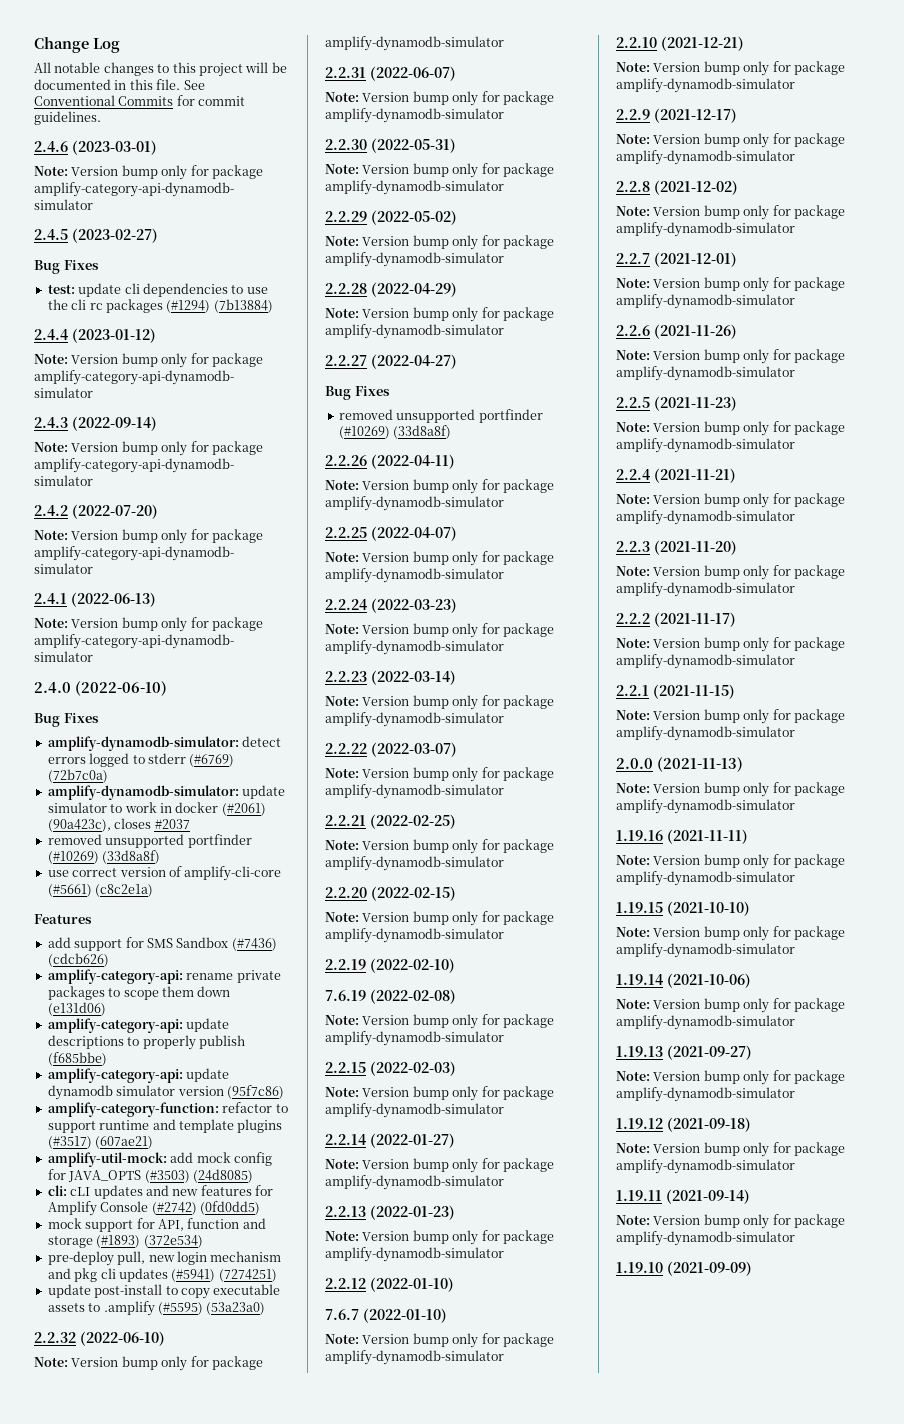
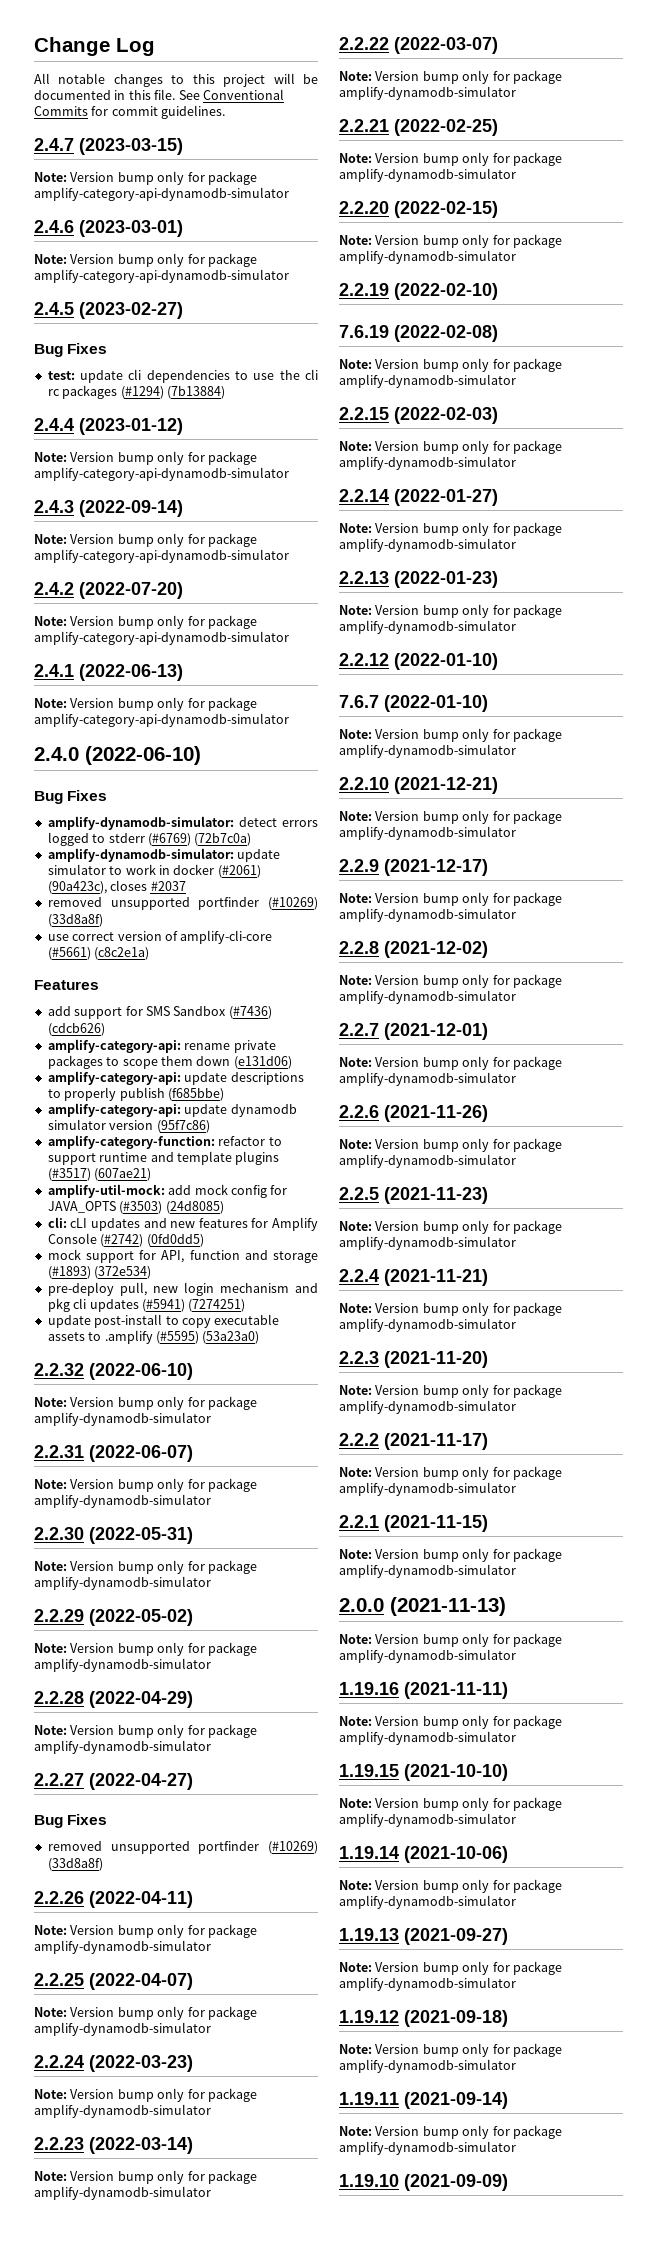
(101, 118) none -> [34,138,183,155] [34,171,257,185] [34,187,289,201] // 2.4.7 (2023-03-15) // Note: Version bump only for package amplify-category-api-dynamodb-simulator

